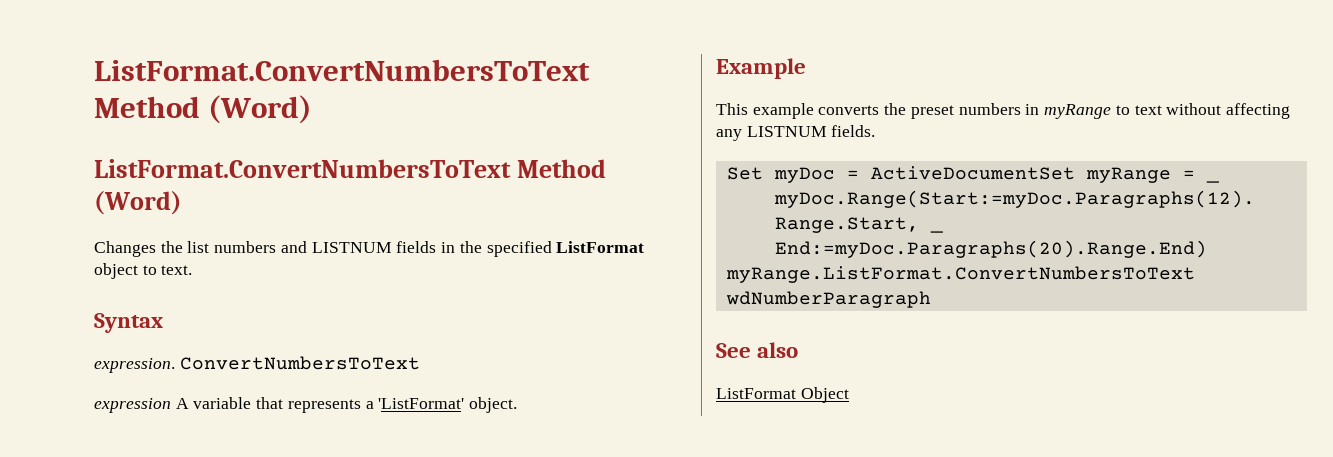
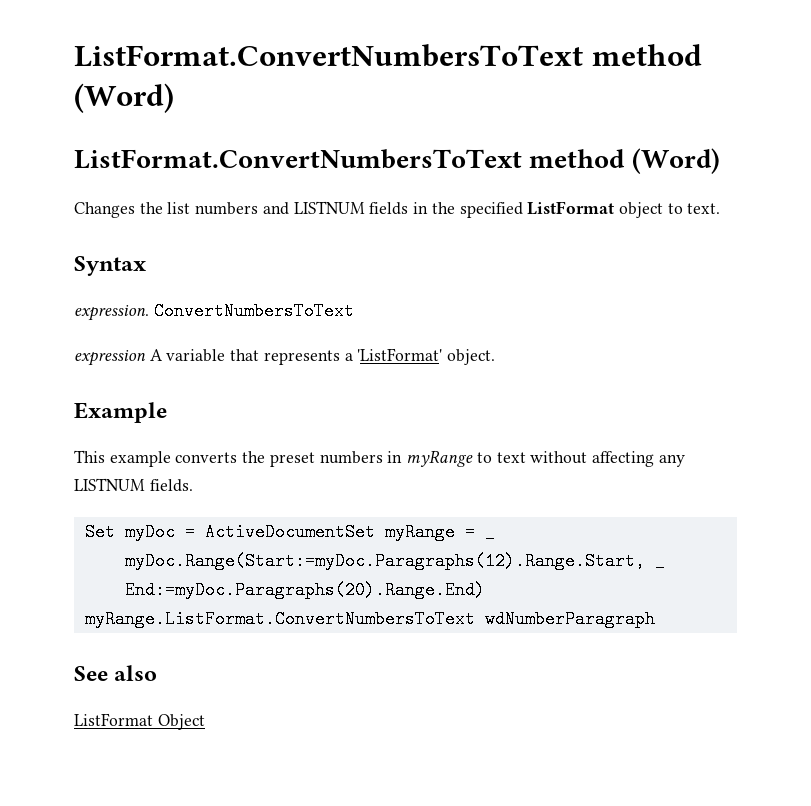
[94,59,590,81] [94,96,200,118] ListFormat.ConvertNumbersToText Method -> [74,44,702,67] ListFormat.ConvertNumbersToText method
[517,159,607,178] Method -> [529,149,626,168] method

